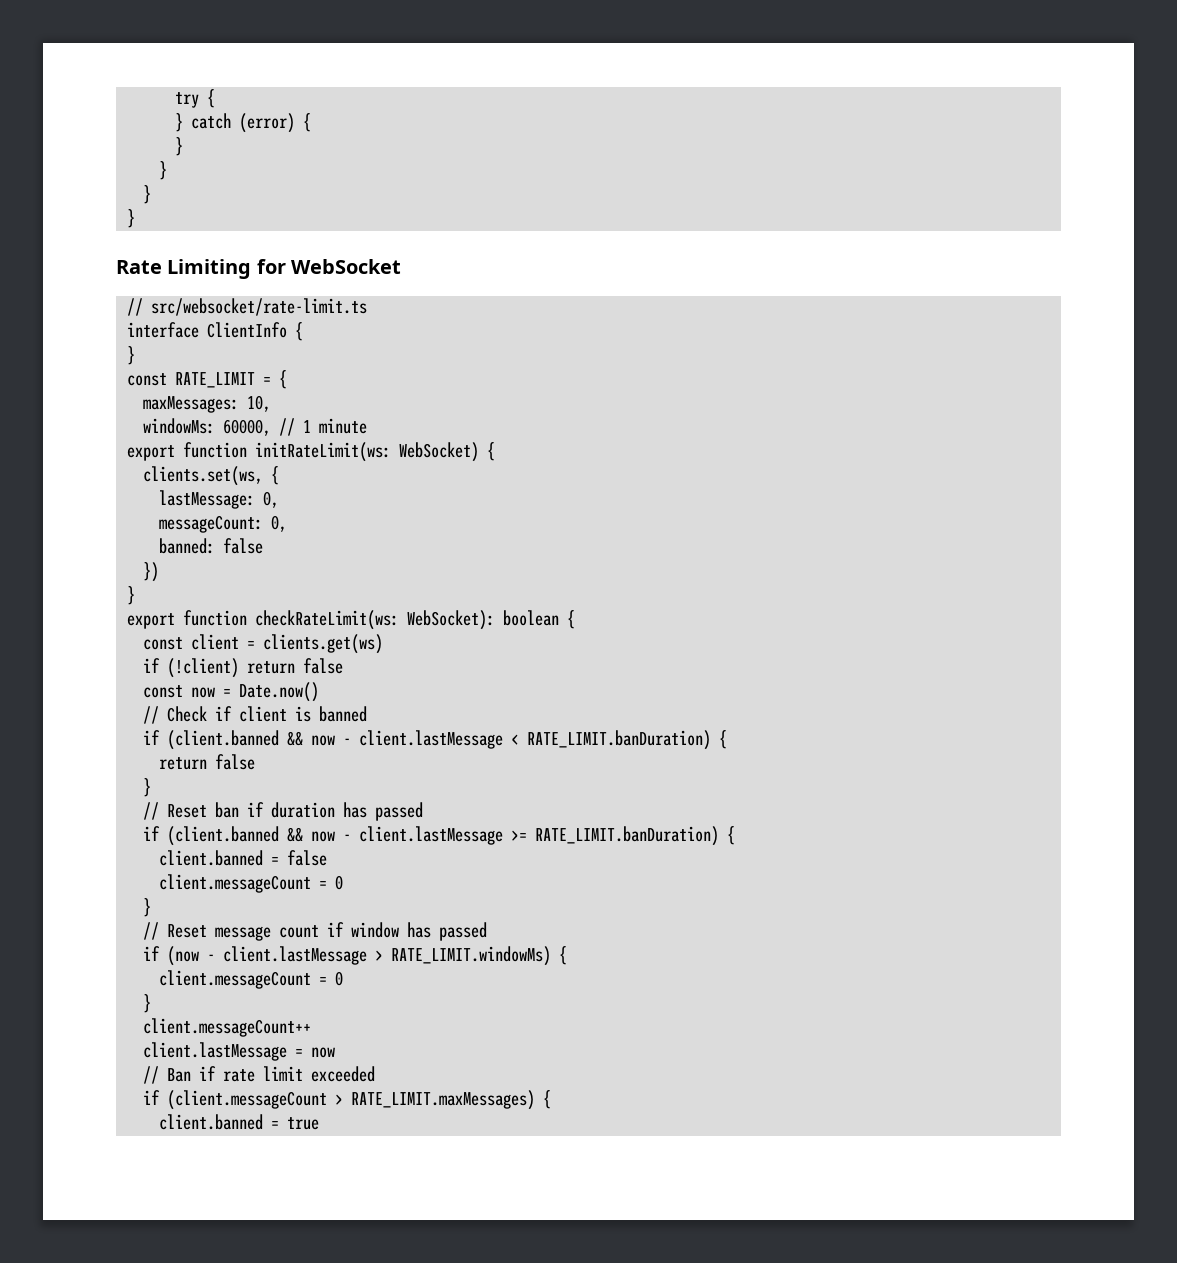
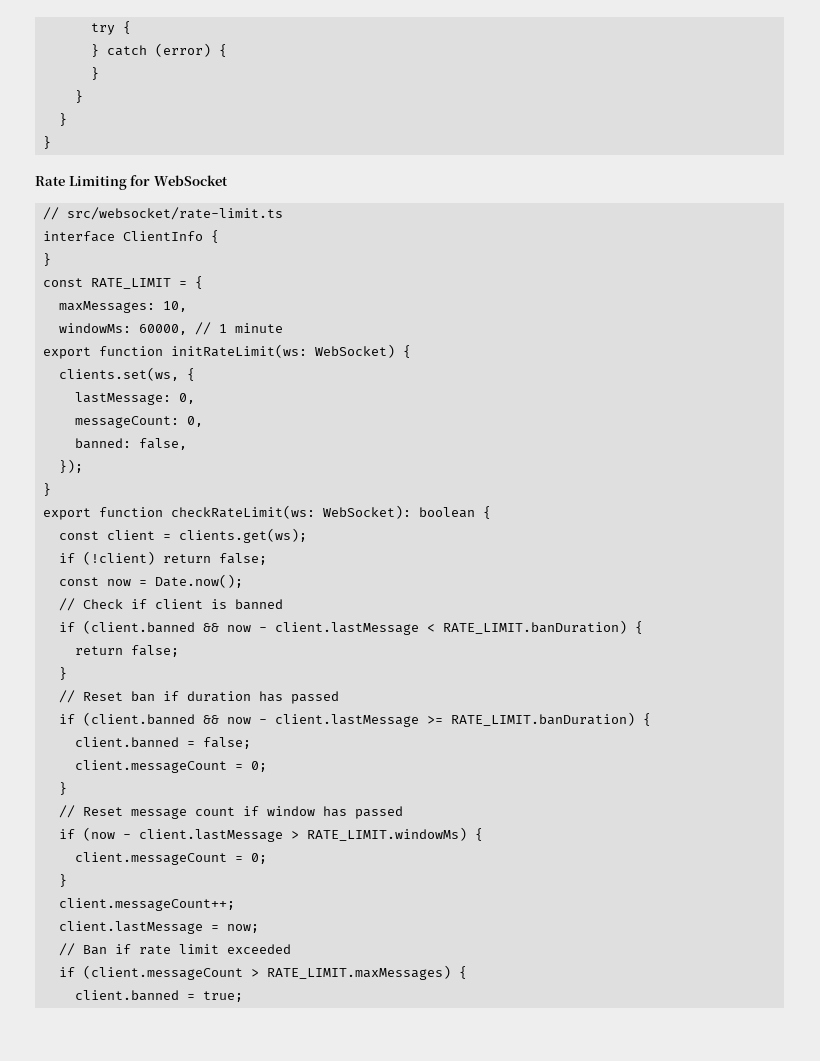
[222,538,263,554] [142,562,159,582] false // }) -> [138,438,187,450] [58,459,83,473] false, // });
[262,634,383,654] clients.get(ws) -> [178,528,307,543] clients.get(ws);
[302,658,343,674] false -> [218,553,267,565] false;
[238,682,319,702] Date.now() -> [154,574,243,588] Date.now();
[214,754,255,770] false -> [130,645,179,657] false;
[286,850,327,866] [158,874,343,893] false // client.messageCount = 0 -> [202,737,251,749] [74,760,267,773] false; // client.messageCount = 0;
[334,971,343,986] [142,994,151,1013] [142,1018,311,1037] 0 // } // client.messageCount++ -> [250,853,267,864] [58,874,67,887] [58,898,235,911] 0; // } // client.messageCount++;
[310,1047,335,1058] now -> [226,924,259,933] now;
[286,1117,319,1130] true -> [202,991,243,1002] true;

